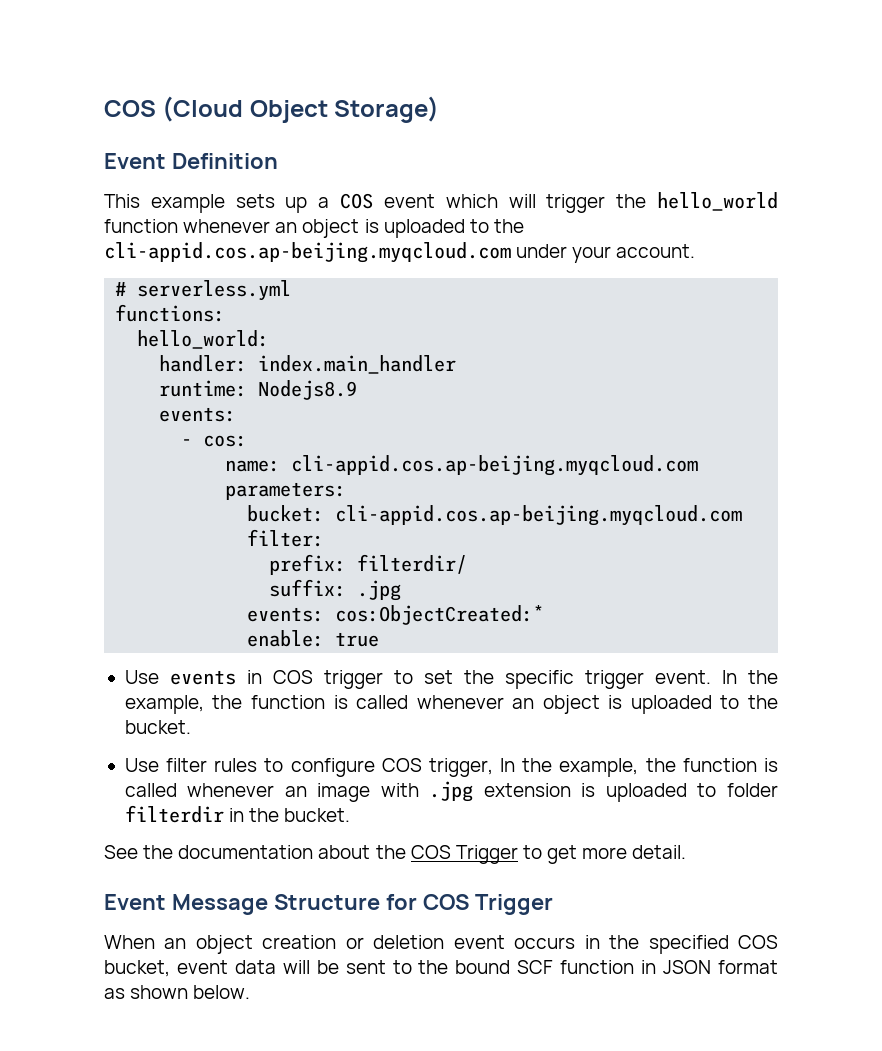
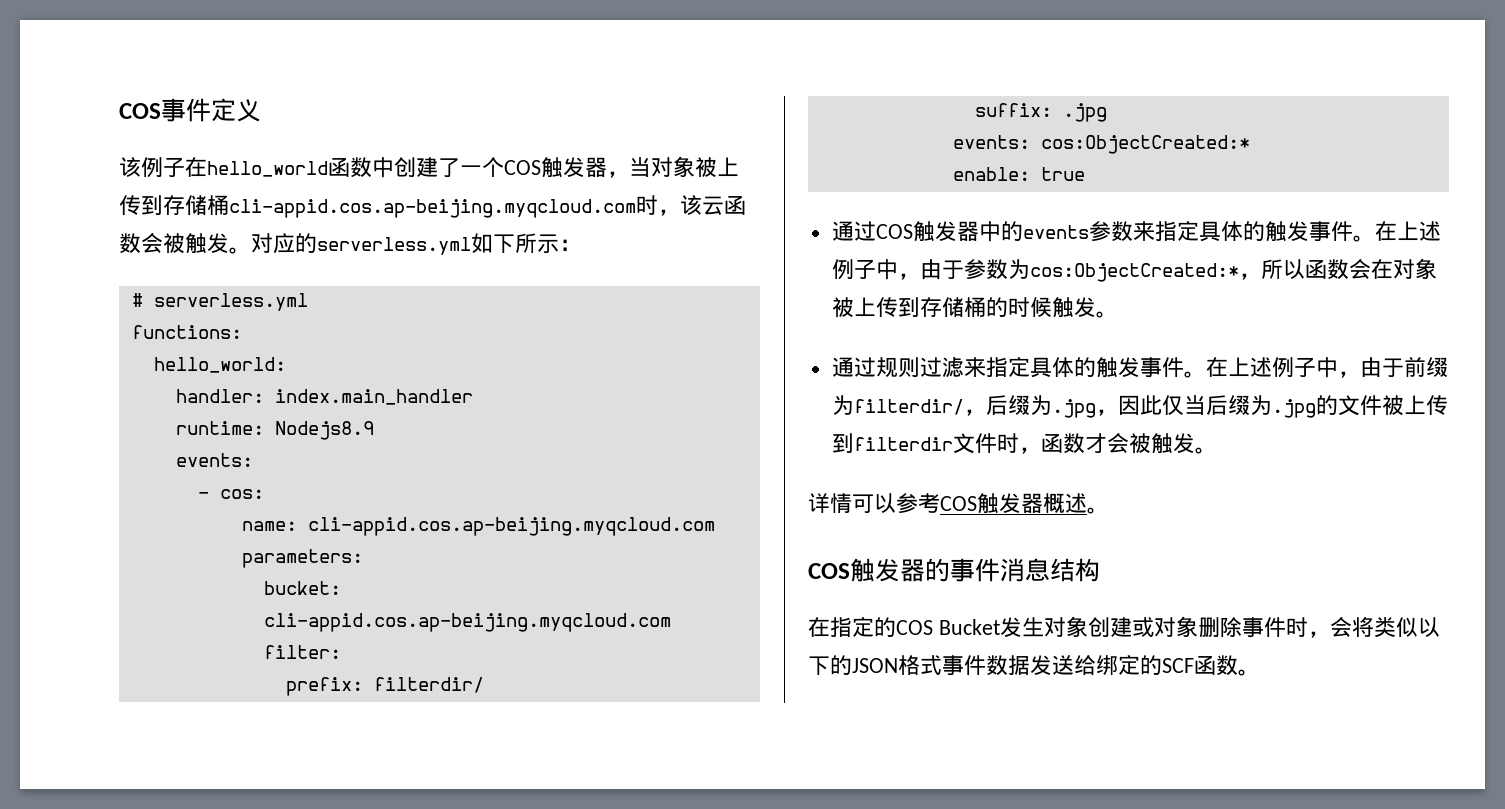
[104,96,440,123] [104,153,278,169] [104,192,778,213] [104,219,524,238] [104,242,696,263] COS (Cloud Object Storage) // Event Definition // This example sets up a COS event which will trigger the hello_world function whenever an object is uploaded to the cli-appid.cos.ap-beijing.myqcloud.com under your account. -> [119,98,261,122] [119,156,739,178] [119,195,746,218] [119,233,581,255] COS事件定义 // 该例子在hello_world函数中创建了一个COS触发器，当对象被上传到存储桶cli-appid.cos.ap-beijing.myqcloud.com时，该云函数会被触发。对应的serverless.yml如下所示：
[124,670,778,689] [124,695,778,714] [124,720,191,734] [124,758,778,777] [124,781,778,802] [124,805,351,823] [104,845,687,864] [104,894,553,915] [104,935,778,954] [104,960,778,977] [104,985,251,999] Use events in COS trigger to set the specific trigger event. In the example, the function is called whenever an object is uploaded to the bucket. // Use filter rules to configure COS trigger, In the example, the function is called whenever an image with .jpg extension is uploaded to folder filterdir in the bucket. // See the documentation about the COS Trigger to get more detail. // Event Message Structure for COS Trigger // When an object creation or deletion event occurs in the specified COS bucket, event data will be sent to the bound SCF function in JSON format as shown below. -> [831,221,1441,242] [831,258,1437,282] [831,297,1118,318] [831,356,1448,378] [831,395,1448,418] [831,433,1217,454] [808,493,1109,514] [808,558,1100,582] [808,616,1440,638] [808,655,1260,676] 通过COS触发器中的events参数来指定具体的触发事件。在上述例子中，由于参数为cos:ObjectCreated:*，所以函数会在对象被上传到存储桶的时候触发。 // 通过规则过滤来指定具体的触发事件。在上述例子中，由于前缀为filterdir/，后缀为.jpg，因此仅当后缀为.jpg的文件被上传到filterdir文件时，函数才会被触发。 // 详情可以参考COS触发器概述。 // COS触发器的事件消息结构 // 在指定的COS Bucket发生对象创建或对象删除事件时，会将类似以下的JSON格式事件数据发送给绑定的SCF函数。

